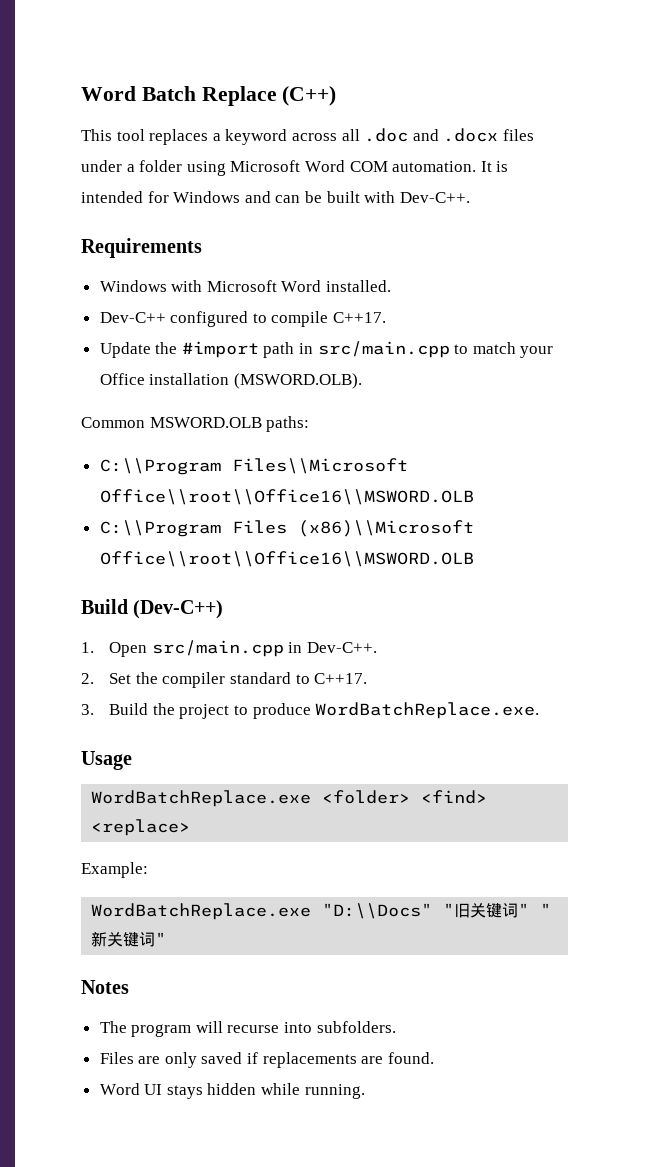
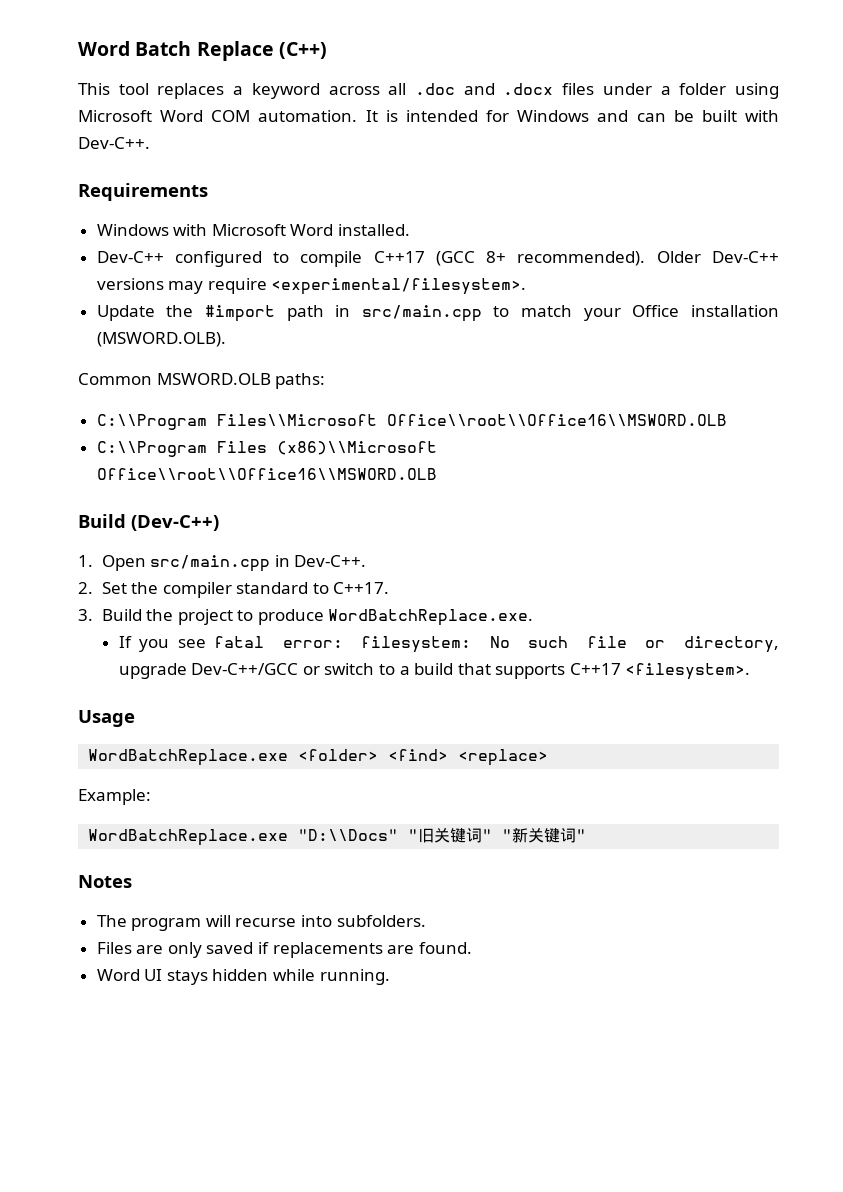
[333,312,387,323] C++17. -> [373,251,779,266] [96,278,527,295] C++17 (GCC 8+ recommended). Older Dev-C++ versions may require <experimental/filesystem>.
(540, 710) none -> [118,636,779,653] [118,663,751,680] // If you see fatal error: filesystem: No such file or directory, upgrade Dev-C++/GCC or switch to a build that supports C++17 <filesystem>.

